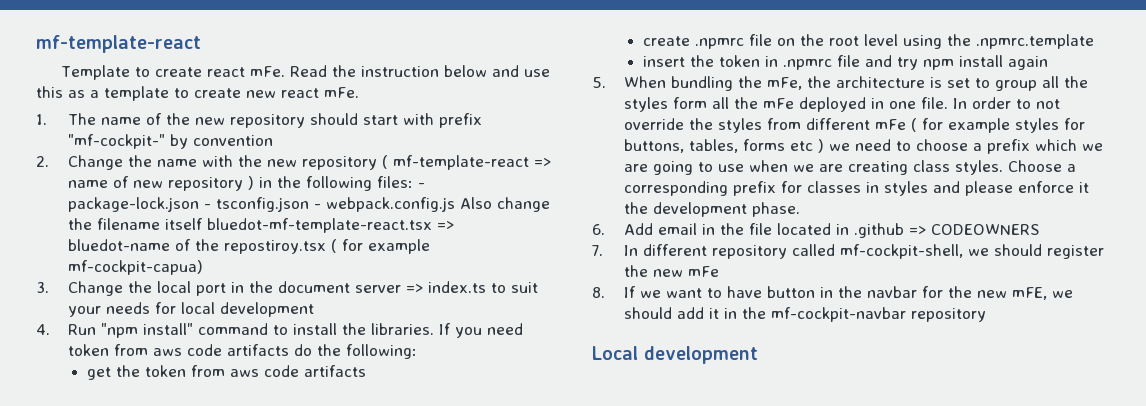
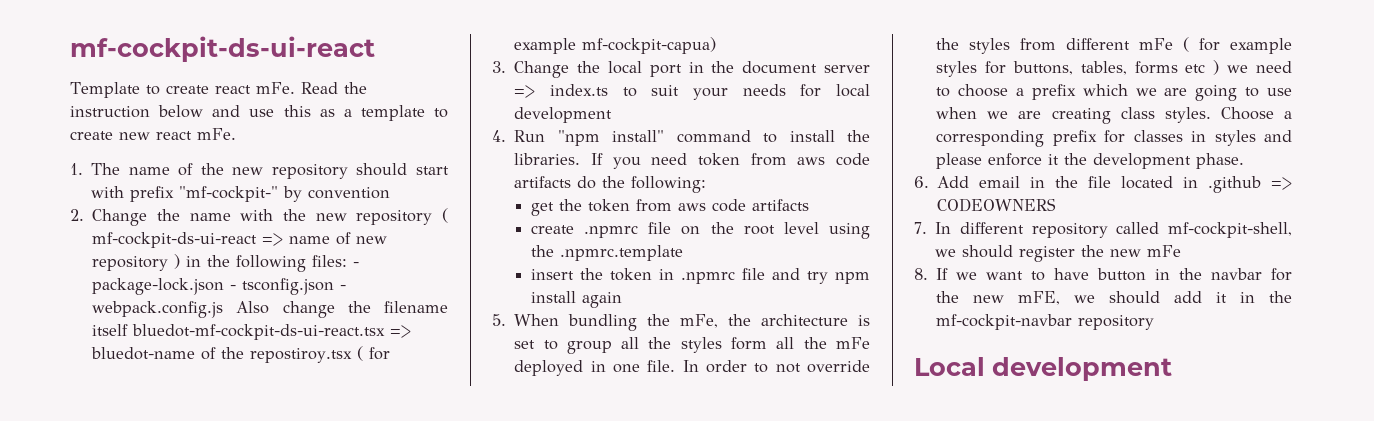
[36,35,201,53] mf-template-react -> [70,36,375,62] mf-cockpit-ds-ui-react
[393,155,530,170] mf-template-react -> [92,232,258,248] mf-cockpit-ds-ui-react
[207,218,433,233] bluedot-mf-template-react.tsx -> [132,324,386,340] bluedot-mf-cockpit-ds-ui-react.tsx

